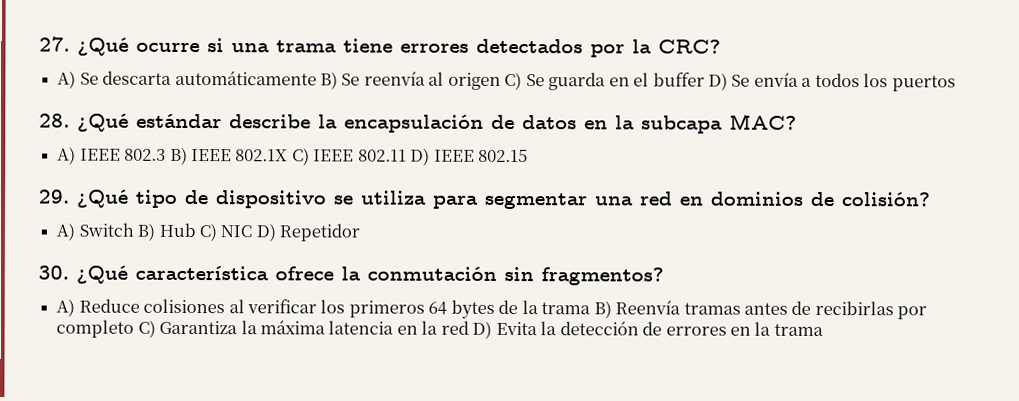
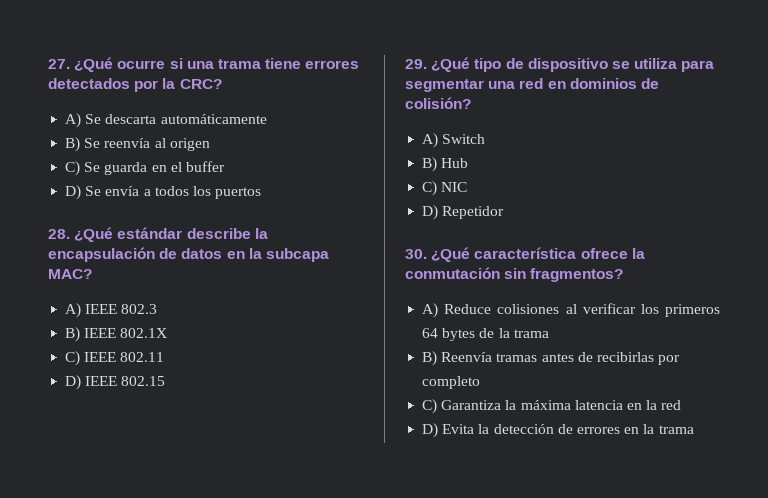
(317, 78) none -> (267, 119) //
(501, 81) none -> (210, 144) //
(705, 79) none -> (225, 166) //
(167, 154) none -> (158, 309) //
(289, 155) none -> (168, 333) //
(407, 155) none -> (165, 357) //
(134, 229) none -> (486, 139) //
(196, 230) none -> (469, 163) //
(253, 231) none -> (468, 187) //
(592, 308) none -> (549, 333) //
(135, 328) none -> (481, 382) //
(469, 327) none -> (682, 405) //

